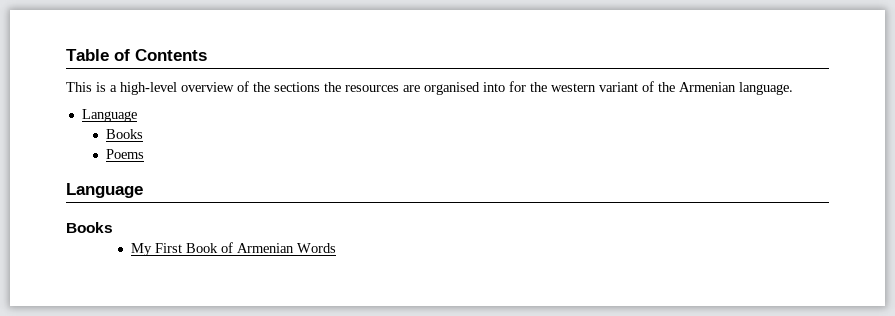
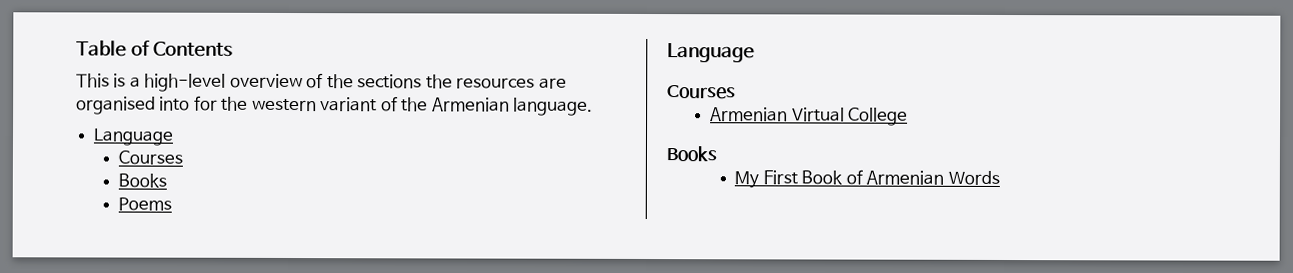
(137, 115) none -> [118,150,184,165] // Courses
(143, 190) none -> [667,85,736,100] [710,107,909,126] // Courses // Armenian Virtual College

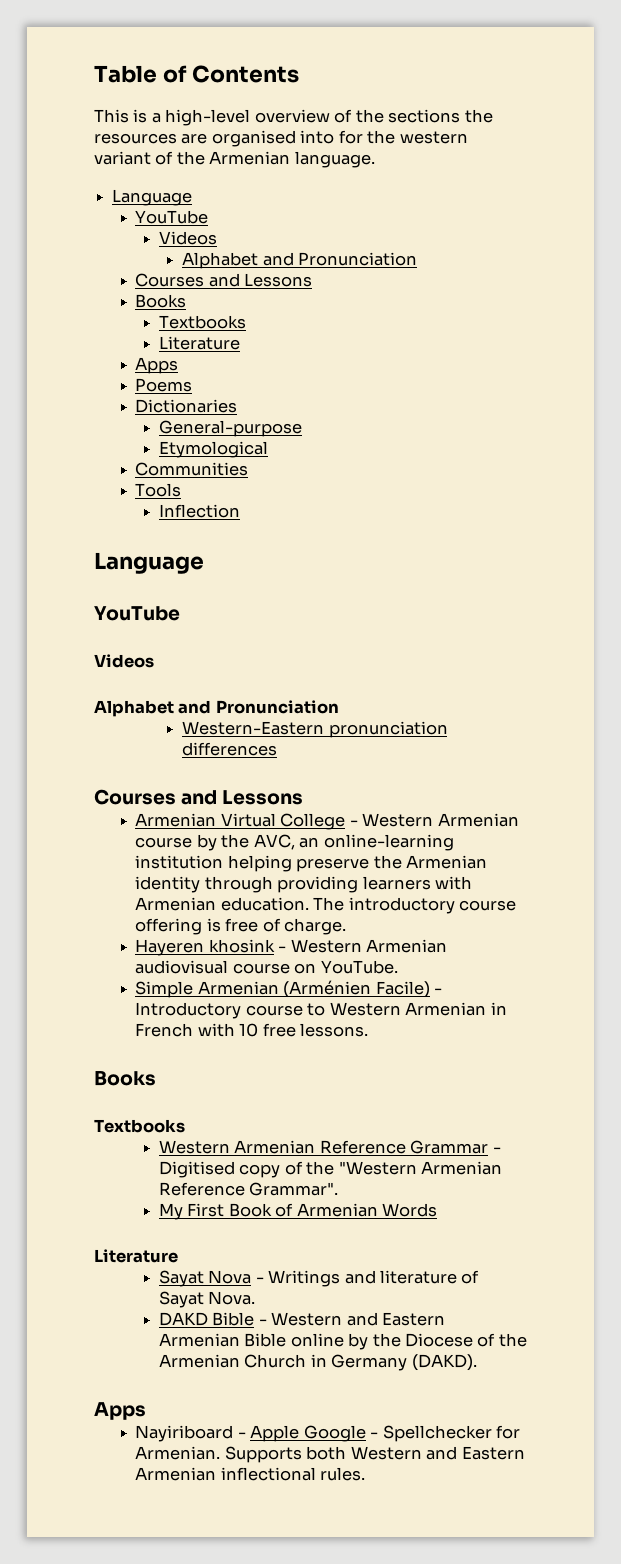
[118,150,184,165] [118,173,168,188] [118,197,173,211] [667,43,755,63] [667,85,736,100] // Courses // Books // Poems // Language // Courses -> [135,210,209,224] [158,231,217,245] [182,252,417,269] [135,273,313,287] [135,294,187,308] [158,315,246,329] [158,336,240,350] [135,357,179,374] [135,378,193,392] [135,399,238,413] [158,420,302,437] [158,441,268,458] [135,462,249,476] [135,483,182,497] [158,504,240,518] [94,552,204,574] [94,606,180,621] [94,654,154,668] [94,700,339,717] [182,721,448,738] [182,742,278,756] [94,789,304,805] // YouTube // Videos // Alphabet and Pronunciation // Courses and Lessons // Books // Textbooks // Literature // Apps // Poems // Dictionaries // General-purpose // Etymological // Communities // Tools // Inflection // Language // YouTube // Videos // Alphabet and Pronunciation // Western-Eastern pronunciation differences // Courses and Lessons
[666,146,717,162] // Books -> [349,813,519,827] [135,834,454,851] [135,855,488,872] [135,876,473,893] [135,897,517,914] [135,918,347,935] [135,939,448,956] [135,960,398,974] [135,980,443,998] [135,1002,507,1019] [135,1023,369,1037] [94,1071,156,1086] [94,1119,185,1133] [158,1140,501,1154] [158,1161,503,1178] [158,1182,339,1196] - Western Armenian course by the AVC, an online-learning institution helping preserve the Armenian identity through providing learners with Armenian education. The introductory course offering is free of charge. // Hayeren khosink - Western Armenian audiovisual course on YouTube. // Simple Armenian (Arménien Facile) - Introductory course to Western Armenian in French with 10 free lessons. // Books // Textbooks // Western Armenian Reference Grammar - Digitised copy of the "Western Armenian Reference Grammar".
(1000, 177) none -> [94,1249,178,1263] [158,1270,480,1287] [158,1291,256,1308] [158,1312,446,1326] [158,1333,527,1350] [158,1354,477,1371] [94,1402,146,1420] [135,1425,521,1442] [135,1446,525,1463] [135,1467,366,1481] // Literature // Sayat Nova - Writings and literature of Sayat Nova. // DAKD Bible - Western and Eastern Armenian Bible online by the Diocese of the Armenian Church in Germany (DAKD). // Apps // Nayiriboard - Apple Google - Spellchecker for Armenian. Supports both Western and Eastern Armenian inflectional rules.

